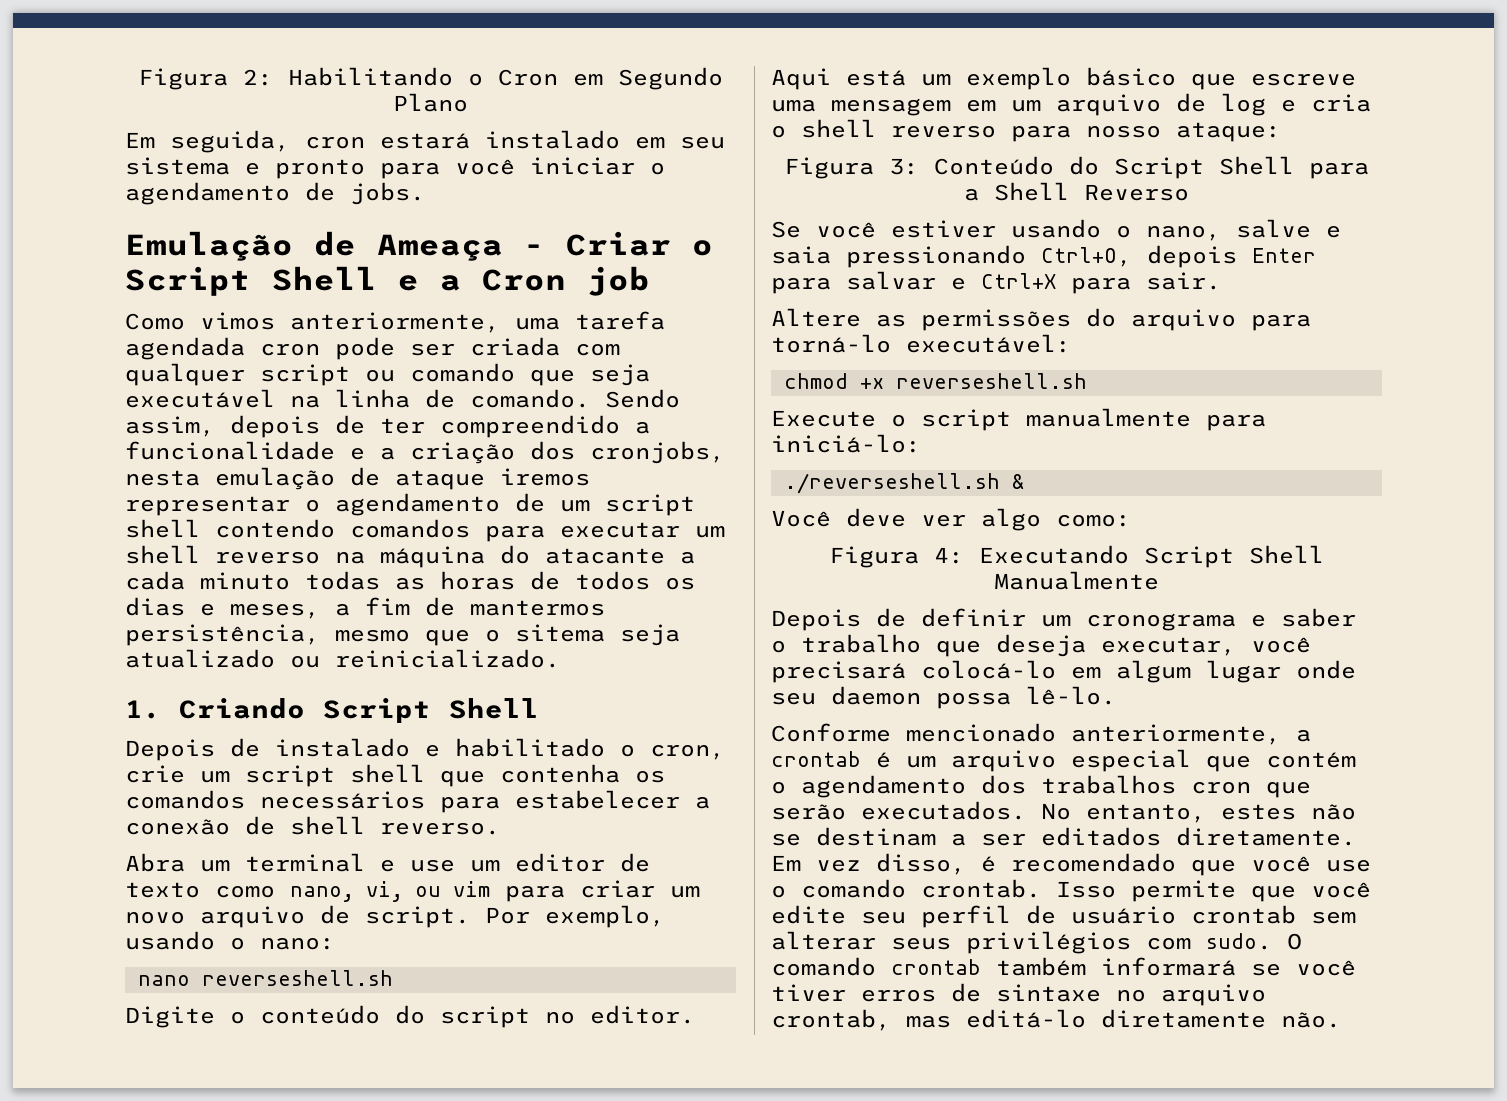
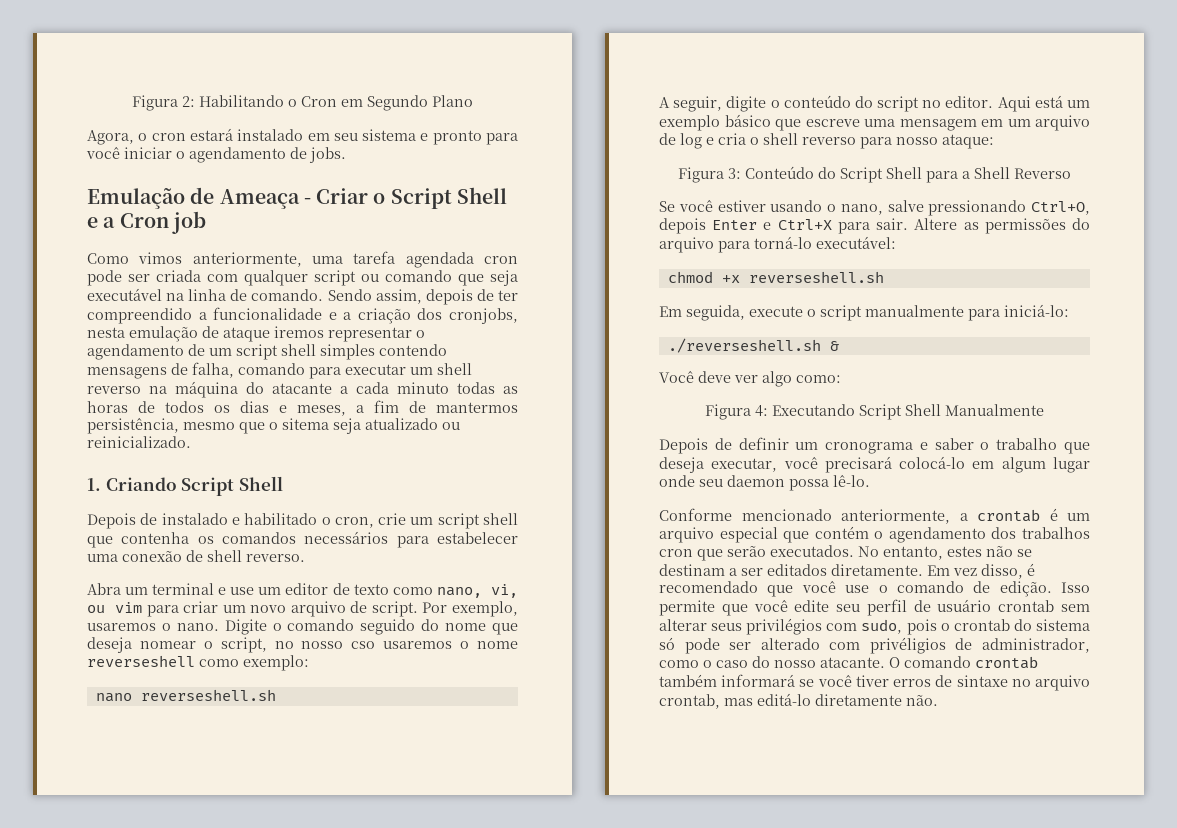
[125,130,290,153] Em seguida, -> [87,130,148,145] Agora, o
[215,519,470,538] contendo comandos -> [320,344,447,360] [87,362,305,379] simples contendo mensagens de falha, comando
[695,796,710,809] a -> [87,554,118,562] uma
[125,931,335,950] usando o nano: -> [87,619,519,635] [87,637,519,653] [87,655,309,671] usaremos o nano. Digite o comando seguido do nome que deseja nomear o script, no nosso cso usaremos o nome reverseshell como exemplo:
[125,1006,215,1028] Digite -> [659,96,767,112] A seguir, digite
[1326,225,1341,238] [771,246,831,264] e saia -> (924, 206) none
[771,271,936,294] para salvar -> (758, 225) none
(1221, 281) // -> (909, 224) none
[771,410,876,427] Execute -> [659,305,803,321] Em seguida, execute
[921,879,1041,898] crontab. -> [973,581,1052,597] de edição.
[1206,933,1272,950] sudo. -> [861,619,1090,635] [659,637,1090,654] [659,656,885,668] sudo, pois o crontab do sistema só pode ser alterado com privéligios de administrador, como o caso do nosso atacante.

